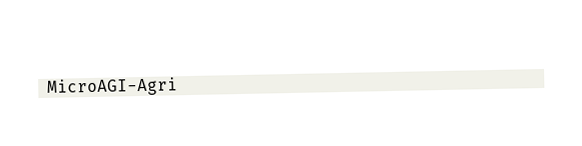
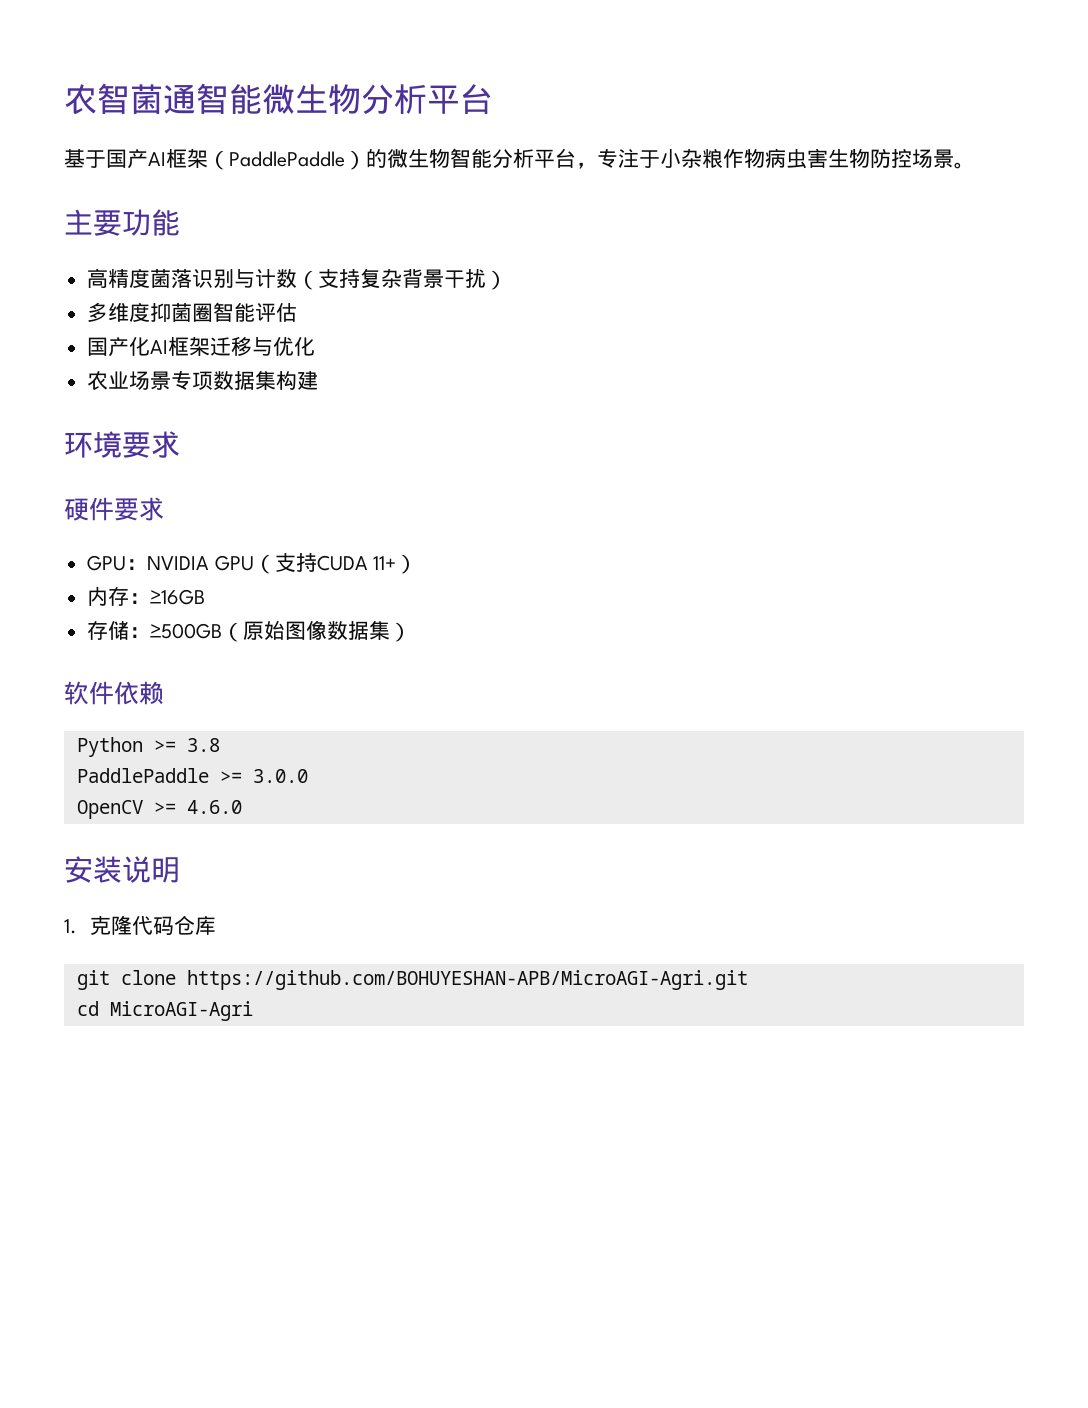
(47, 87) none -> [64,83,493,115] [64,148,975,170] [64,209,180,236] [87,268,508,290] [87,302,298,322] [87,336,316,357] [87,370,319,391] [64,431,180,458] [64,497,164,521] [87,552,418,574] [87,586,206,606] [87,620,412,642] [64,681,164,705] [76,737,220,757] [76,768,308,783] [76,800,242,819] [64,856,180,883] [64,915,217,935] [76,970,748,990] [76,1001,99,1016] 农智菌通智能微生物分析平台 // 基于国产AI框架（PaddlePaddle）的微生物智能分析平台，专注于小杂粮作物病虫害生物防控场景。 // 主要功能 // 高精度菌落识别与计数（支持复杂背景干扰） // 多维度抑菌圈智能评估 // 国产化AI框架迁移与优化 // 农业场景专项数据集构建 // 环境要求 // 硬件要求 // GPU：NVIDIA GPU（支持CUDA 11+） // 内存：≥16GB // 存储：≥500GB（原始图像数据集） // 软件依赖 // Python >= 3.8 // PaddlePaddle >= 3.0.0 // OpenCV >= 4.6.0 // 安装说明 // 1.克隆代码仓库 // git clone https://github.com/BOHUYESHAN-APB/MicroAGI-Agri.git // cd

